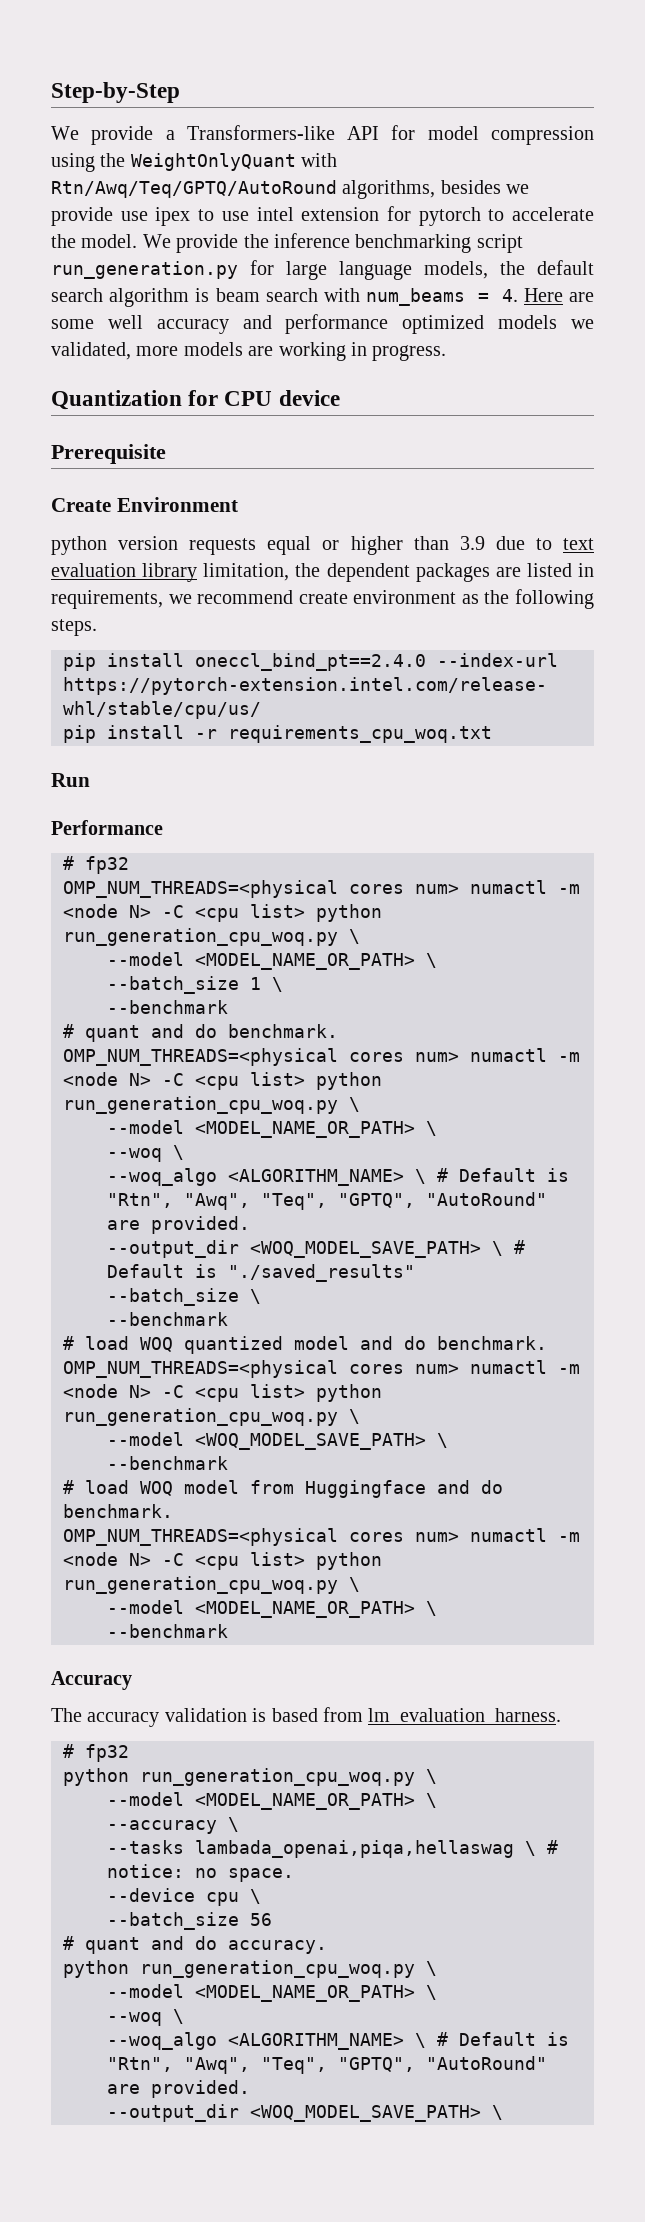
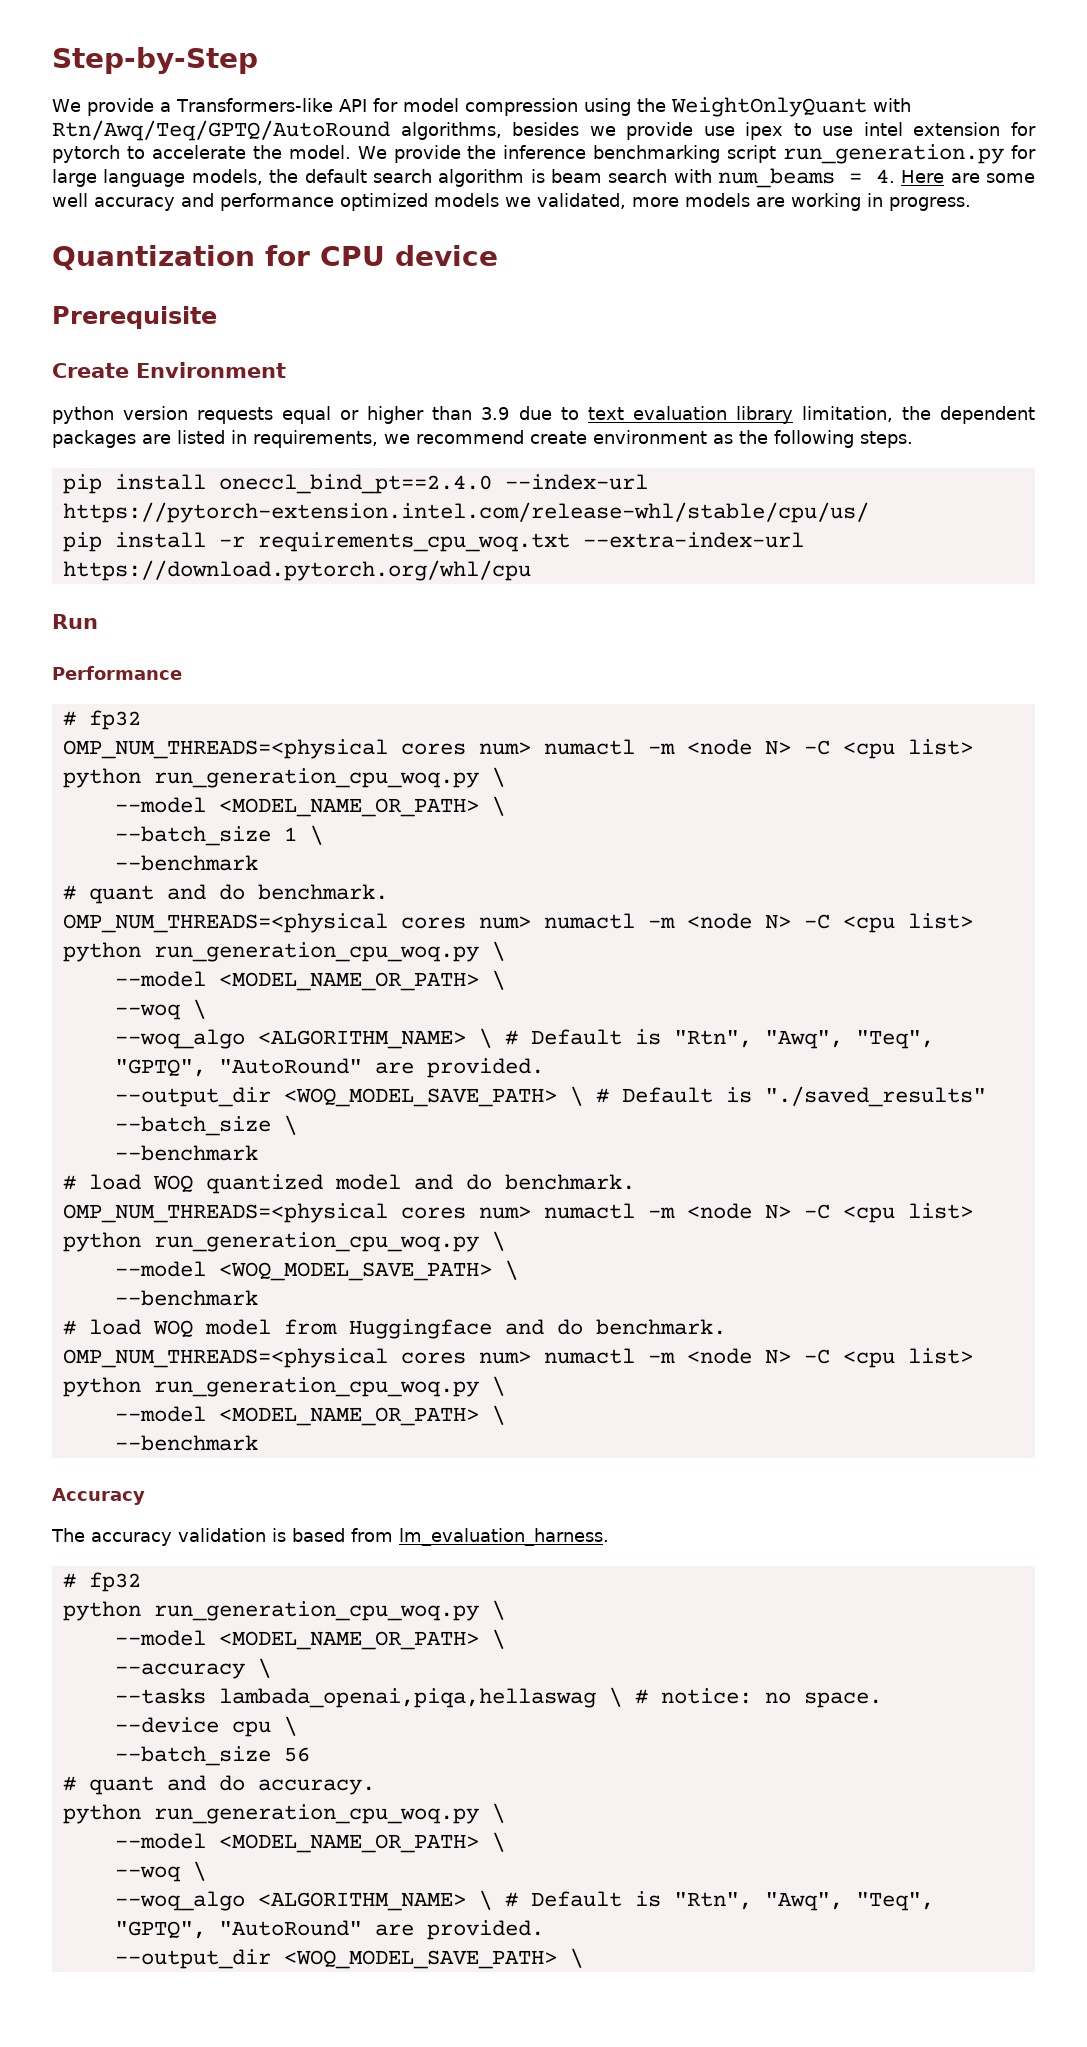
(492, 734) none -> [582,532,804,548] [62,560,531,581] --extra-index-url https://download.pytorch.org/whl/cpu

